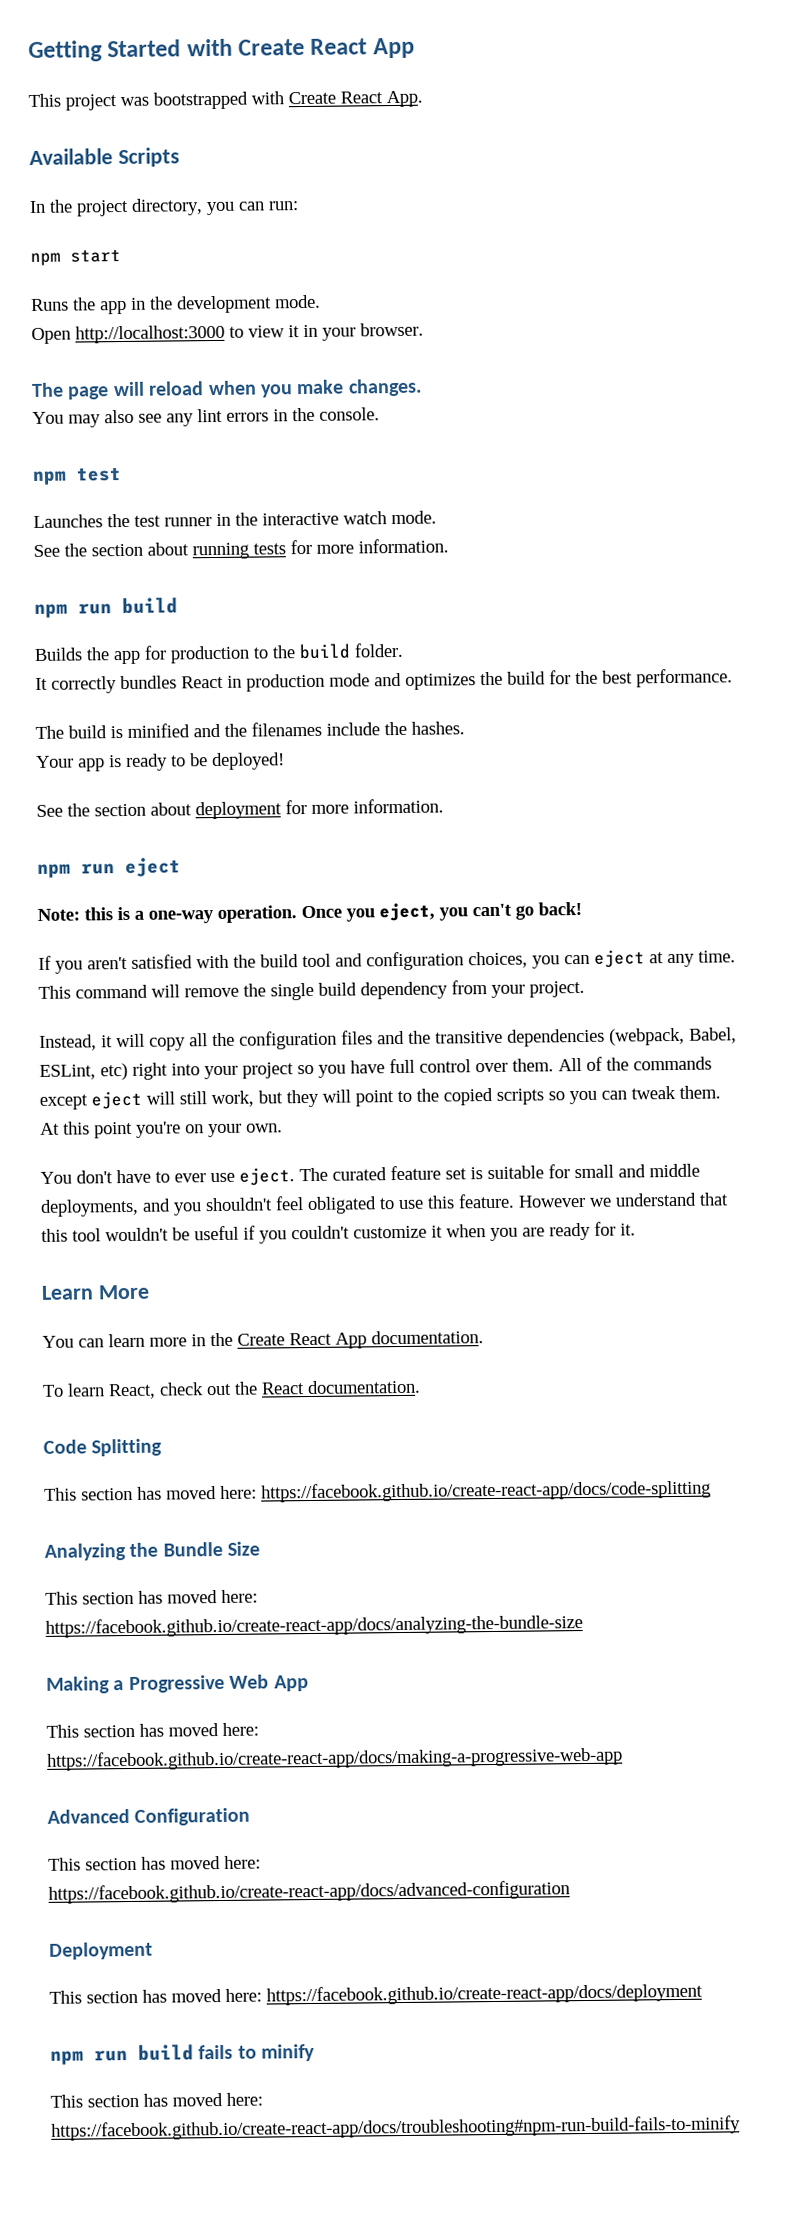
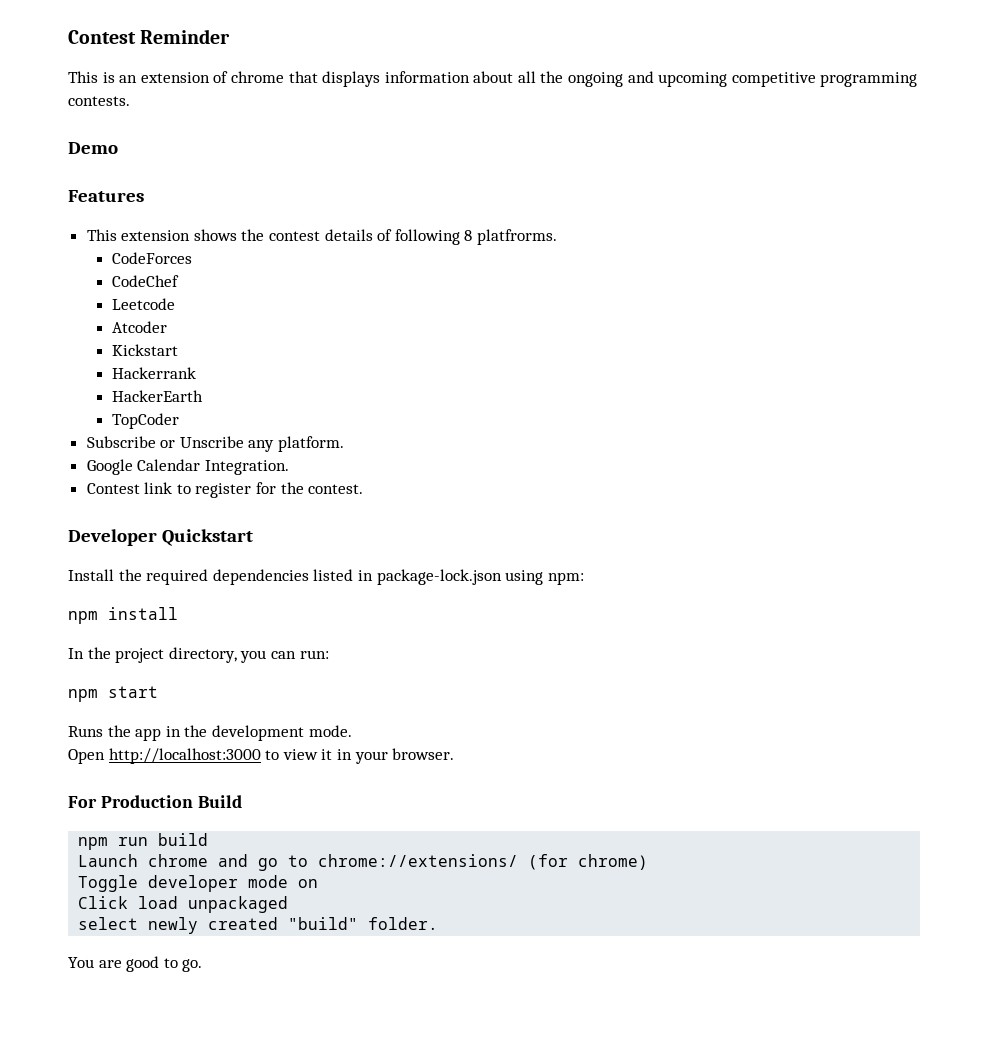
[28,37,415,63] [28,90,423,111] [29,147,180,168] Getting Started with Create React App // This project was bootstrapped with Create React App. // Available Scripts -> [68,29,231,44] [68,71,918,87] [68,96,130,106] [68,142,118,154] [68,190,144,202] [86,229,558,245] [112,252,193,264] [112,275,180,287] [112,298,176,310] [112,321,168,333] [112,344,179,356] [112,367,197,379] [112,390,204,402] [112,413,180,429] [86,436,345,452] [86,459,289,475] [86,482,364,498] [68,529,253,546] [68,569,584,585] [68,607,178,624] Contest Reminder // This is an extension of chrome that displays information about all the ongoing and upcoming competitive programming contests. // Demo // Features // This extension shows the contest details of following 8 platfrorms. // CodeForces // CodeChef // Leetcode // Atcoder // Kickstart // Hackerrank // HackerEarth // TopCoder // Subscribe or Unscribe any platform. // Google Calendar Integration. // Contest link to register for the contest. // Developer Quickstart // Install the required dependencies listed in package-lock.json using npm: // npm install
[31,378,422,400] [32,407,380,428] [32,467,122,485] [33,510,437,528] [33,538,449,560] [34,597,178,618] [34,642,403,665] [35,668,733,694] [35,721,465,739] [36,752,285,772] [36,798,444,820] [37,857,181,878] [37,901,582,924] [38,949,736,974] [38,980,585,1001] [39,1027,737,1051] [39,1056,712,1081] [39,1085,721,1110] [40,1121,283,1139] [40,1163,700,1186] [40,1192,729,1217] [41,1221,636,1244] [41,1284,150,1300] [42,1330,484,1349] [42,1379,421,1400] [43,1438,163,1457] [44,1479,711,1503] [44,1541,261,1561] [45,1589,258,1605] [45,1614,583,1638] [46,1674,309,1694] [46,1722,259,1738] [47,1746,623,1771] [47,1807,251,1826] [48,1855,261,1871] [48,1880,570,1904] [49,1941,153,1960] [49,1982,703,2006] [50,2043,316,2065] [50,2092,263,2108] [51,2115,741,2141] The page will reload when you make changes. // You may also see any lint errors in the console. // npm test // Launches the test runner in the interactive watch mode. // See the section about running tests for more information. // npm run build // Builds the app for production to the build folder. // It correctly bundles React in production mode and optimizes the build for the best performance. // The build is minified and the filenames include the hashes. // Your app is ready to be deployed! // See the section about deployment for more information. // npm run eject // Note: this is a one-way operation. Once you eject, you can't go back! // If you aren't satisfied with the build tool and configuration choices, you can eject at any time. This command will remove the single build dependency from your project. // Instead, it will copy all the configuration files and the transitive dependencies (webpack, Babel, ESLint, etc) right into your project so you have full control over them. All of the commands except eject will still work, but they will point to the copied scripts so you can tweak them. At this point you're on your own. // You don't have to ever use eject. The curated feature set is suitable for small and middle deployments, and you shouldn't feel obligated to use this feature. However we understand that this tool wouldn't be useful if you couldn't customize it when you are ready for it. // Learn More // You can learn more in the Create React App documentation. // To learn React, check out the React documentation. // Code Splitting // This section has moved here: https://facebook.github.io/create-react-app/docs/code-splitting // Analyzing the Bundle Size // This section has moved here: https://facebook.github.io/create-react-app/docs/analyzing-the-bundle-size // Making a Progressive Web App // This section has moved here: https://facebook.github.io/create-react-app/docs/making-a-progressive-web-app // Advanced Configuration // This section has moved here: https://facebook.github.io/create-react-app/docs/advanced-configuration // Deployment // This section has moved here: https://facebook.github.io/create-react-app/docs/deployment // npm run build fails to minify // This section has moved here: https://facebook.github.io/create-react-app/docs/troubleshooting#npm-run-build-fails-to-minify -> [68,795,242,808] [78,833,209,850] [78,854,649,871] [78,875,319,892] [78,896,289,913] [78,917,439,934] [68,956,203,972] For Production Build // npm run build // Launch chrome and go to chrome://extensions/ (for chrome) // Toggle developer mode on // Click load unpackaged // select newly created "build" folder. // You are good to go.

